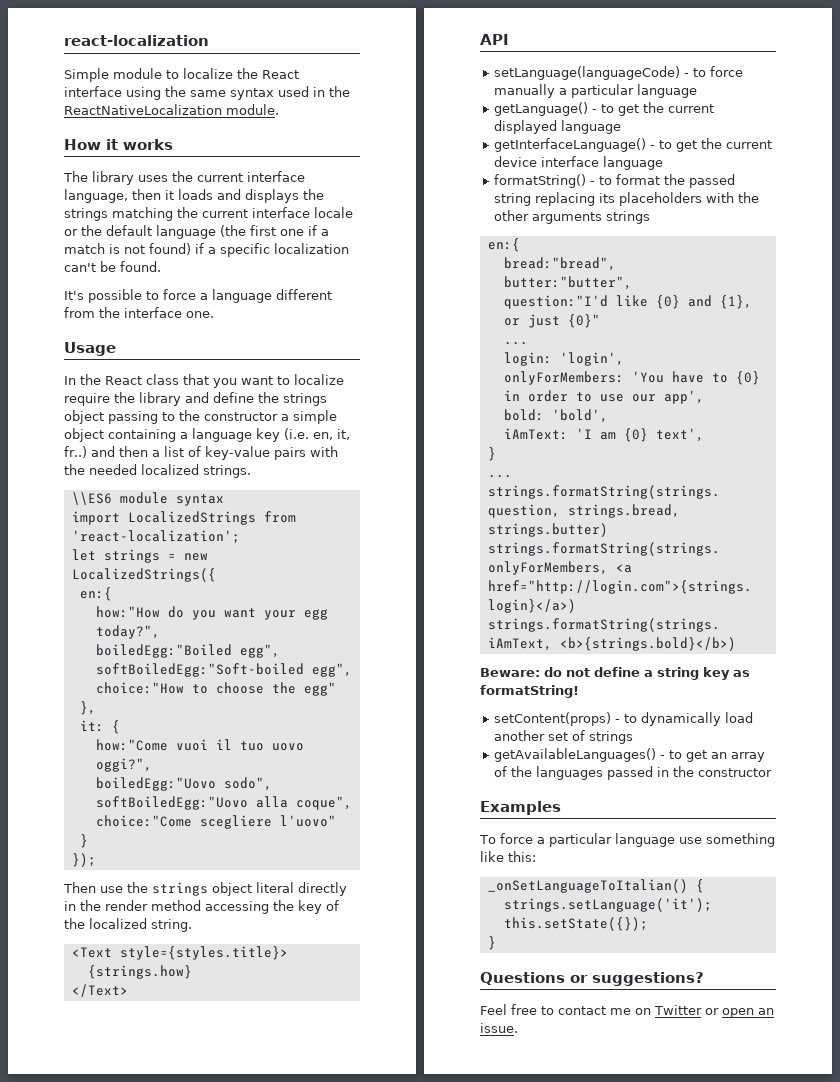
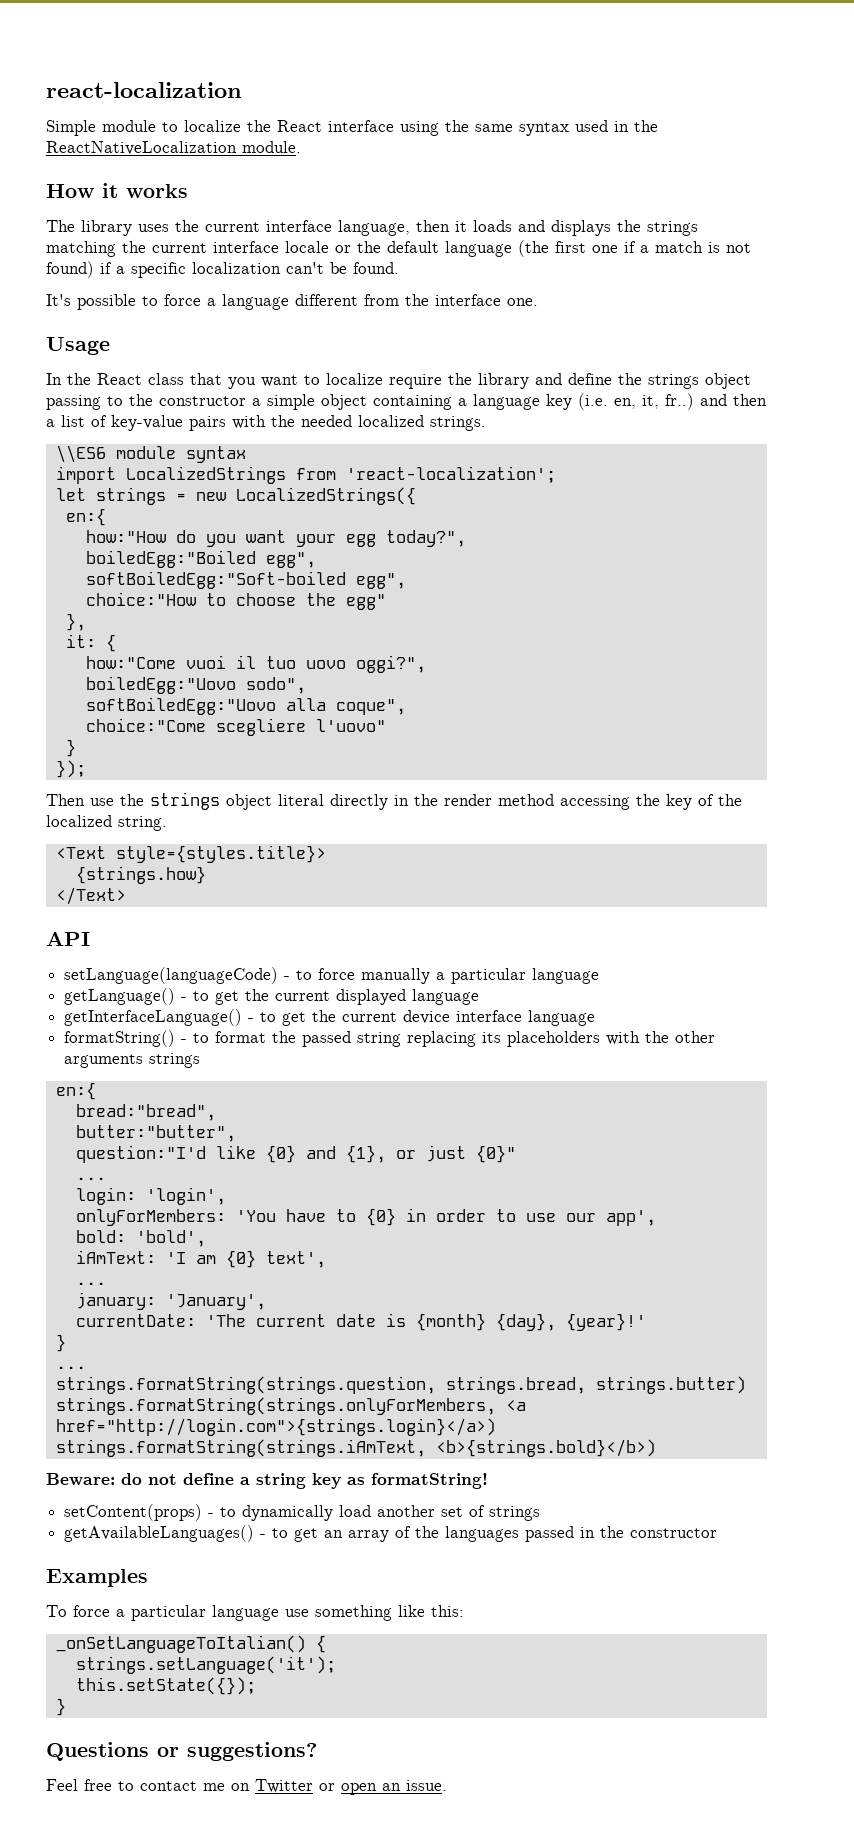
(704, 435) none -> [75,1282,106,1285] [75,1292,266,1310] [75,1313,646,1331] // ... // january: 'January', // currentDate: 'The current date is {month} {day}, {year}!'

